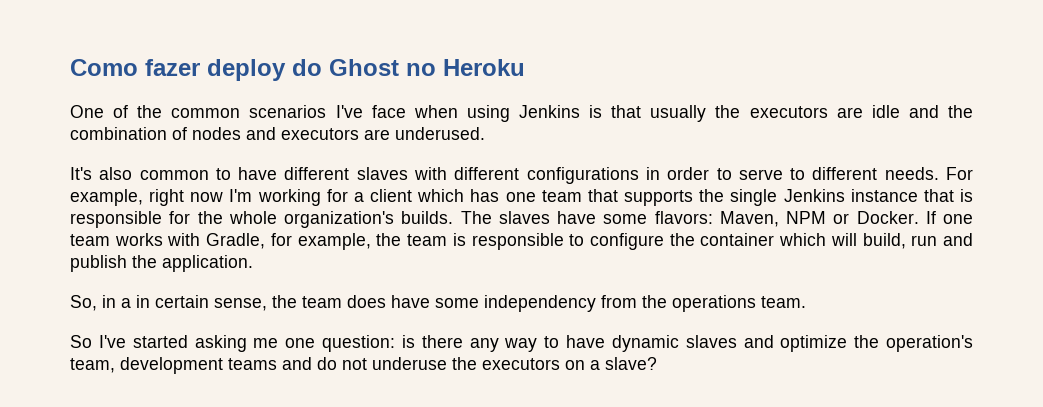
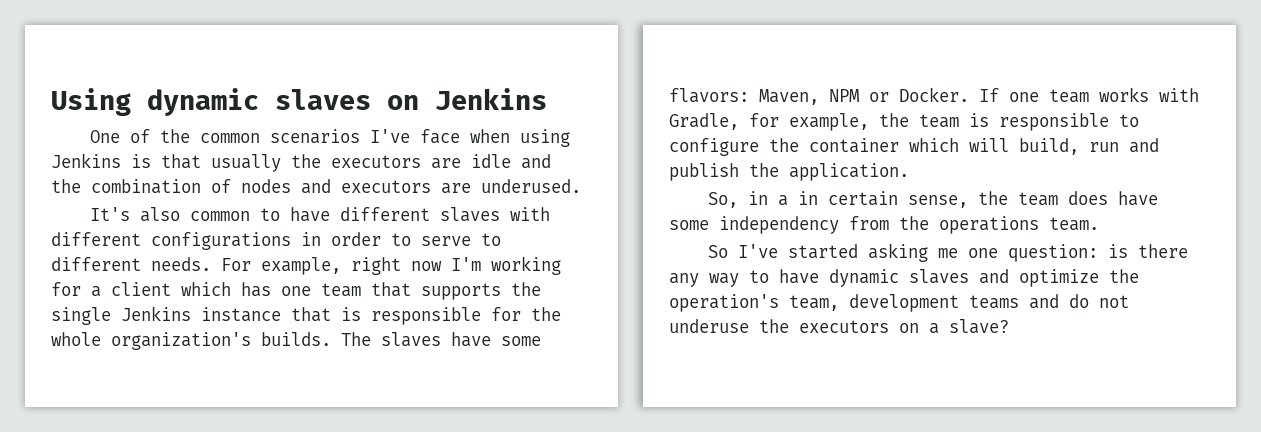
[70,59,525,81] Como fazer deploy do Ghost no Heroku -> [51,88,547,116] Using dynamic slaves on Jenkins

